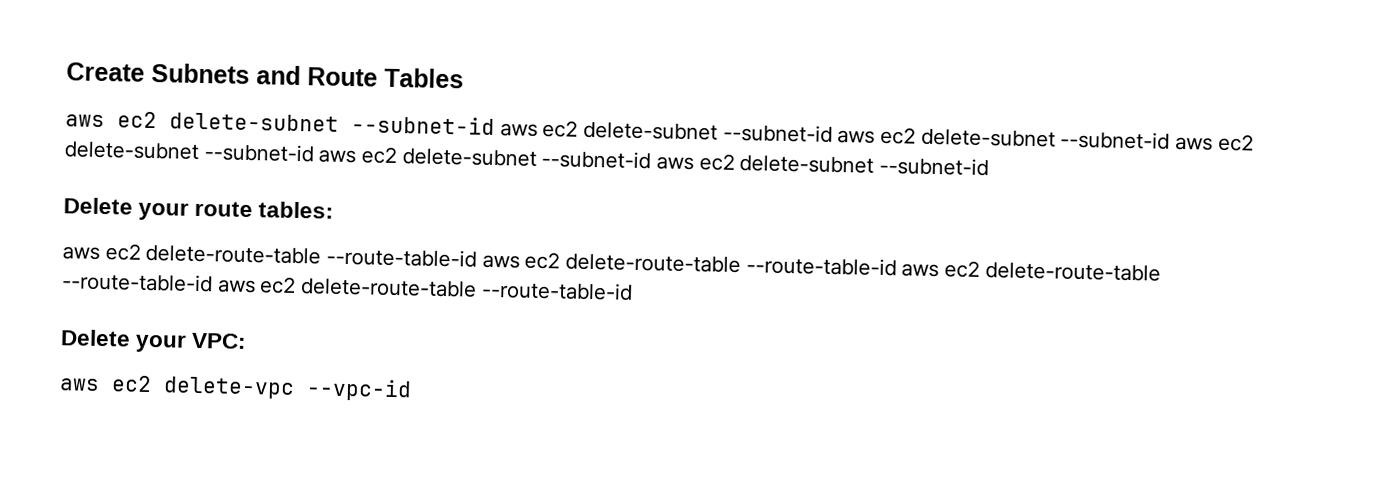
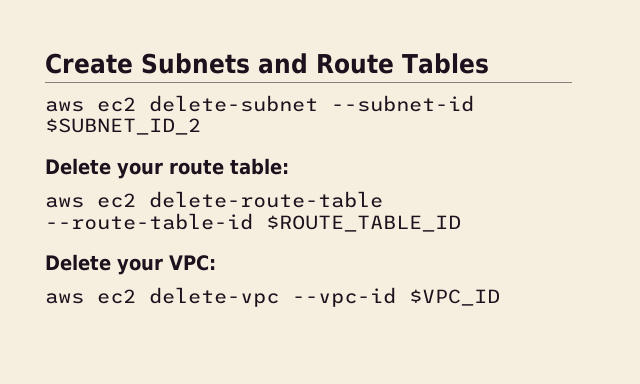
[499,119,1254,152] [64,141,990,177] aws ec2 delete-subnet --subnet-id aws ec2 delete-subnet --subnet-id aws ec2 delete-subnet --subnet-id aws ec2 delete-subnet --subnet-id aws ec2 delete-subnet --subnet-id -> [45,118,201,135] $SUBNET_ID_2
[258,201,335,219] [62,243,1161,282] [62,272,633,301] tables: // aws ec2 delete-route-table --route-table-id aws ec2 delete-route-table --route-table-id aws ec2 delete-route-table --route-table-id aws ec2 delete-route-table --route-table-id -> [230,158,289,175] [45,191,383,208] [45,213,461,232] table: // aws ec2 delete-route-table --route-table-id $ROUTE_TABLE_ID
(412, 390) none -> [409,289,500,306] $VPC_ID

